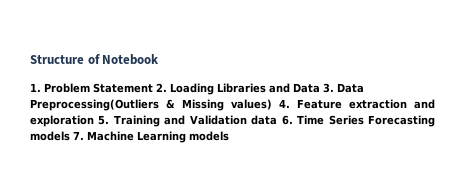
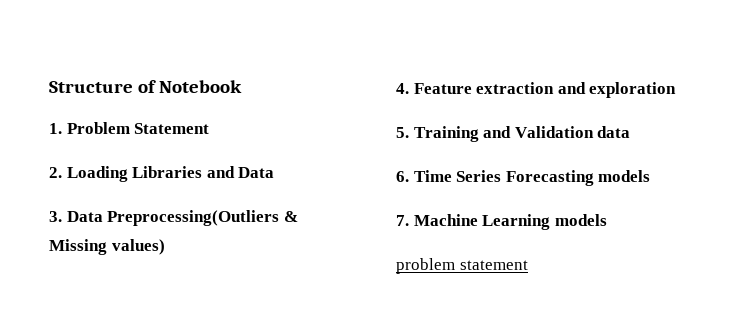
(153, 88) none -> (210, 128) //
(320, 88) none -> (275, 172) //
(272, 104) none -> (165, 247) //
(94, 121) none -> (677, 90) //
(278, 120) none -> (631, 132) //
(70, 136) none -> (651, 176) //
(229, 136) none -> [396,258,528,274] // problem statement

